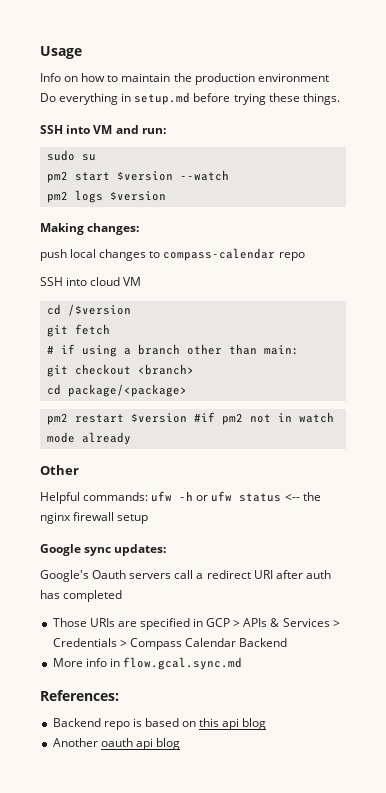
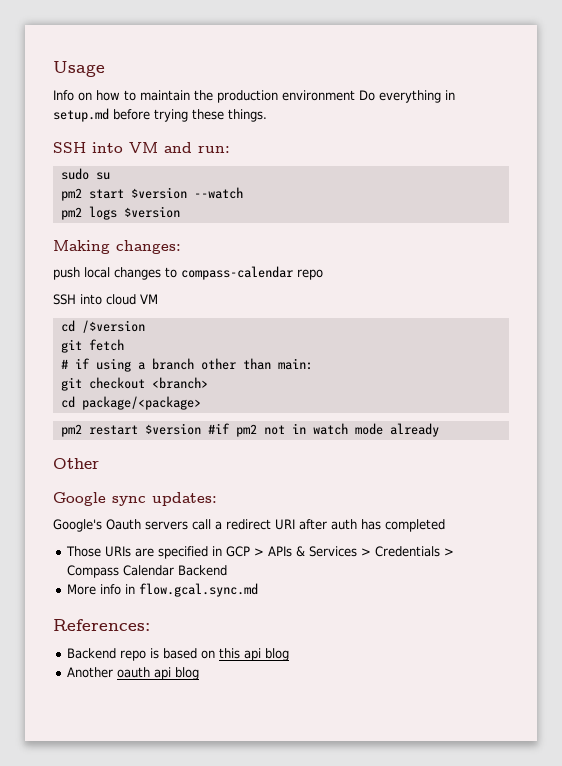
[40,491,321,504] [40,512,149,524] // Helpful commands: ufw -h or ufw status <-- the nginx firewall setup -> (99, 463) none

